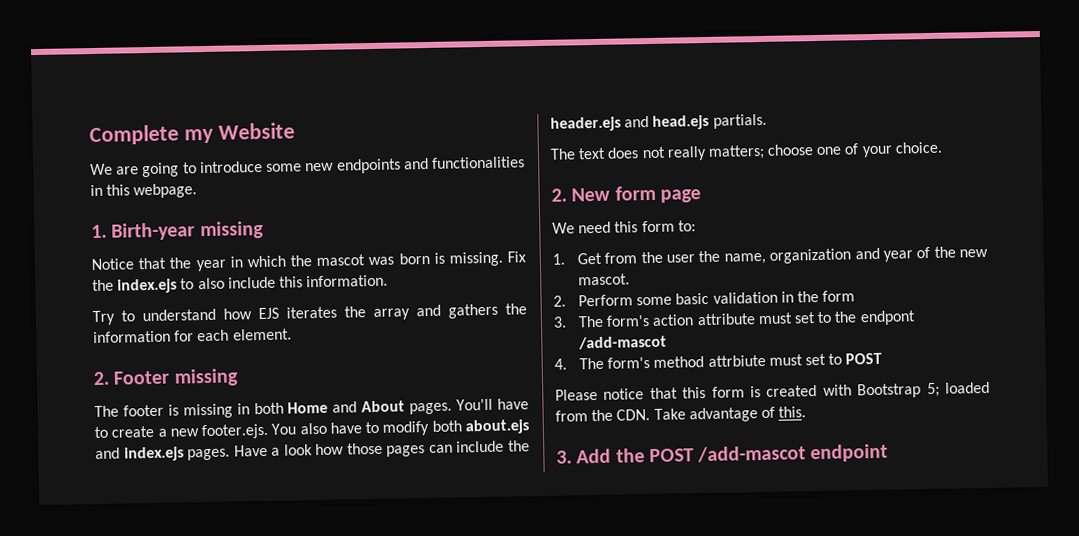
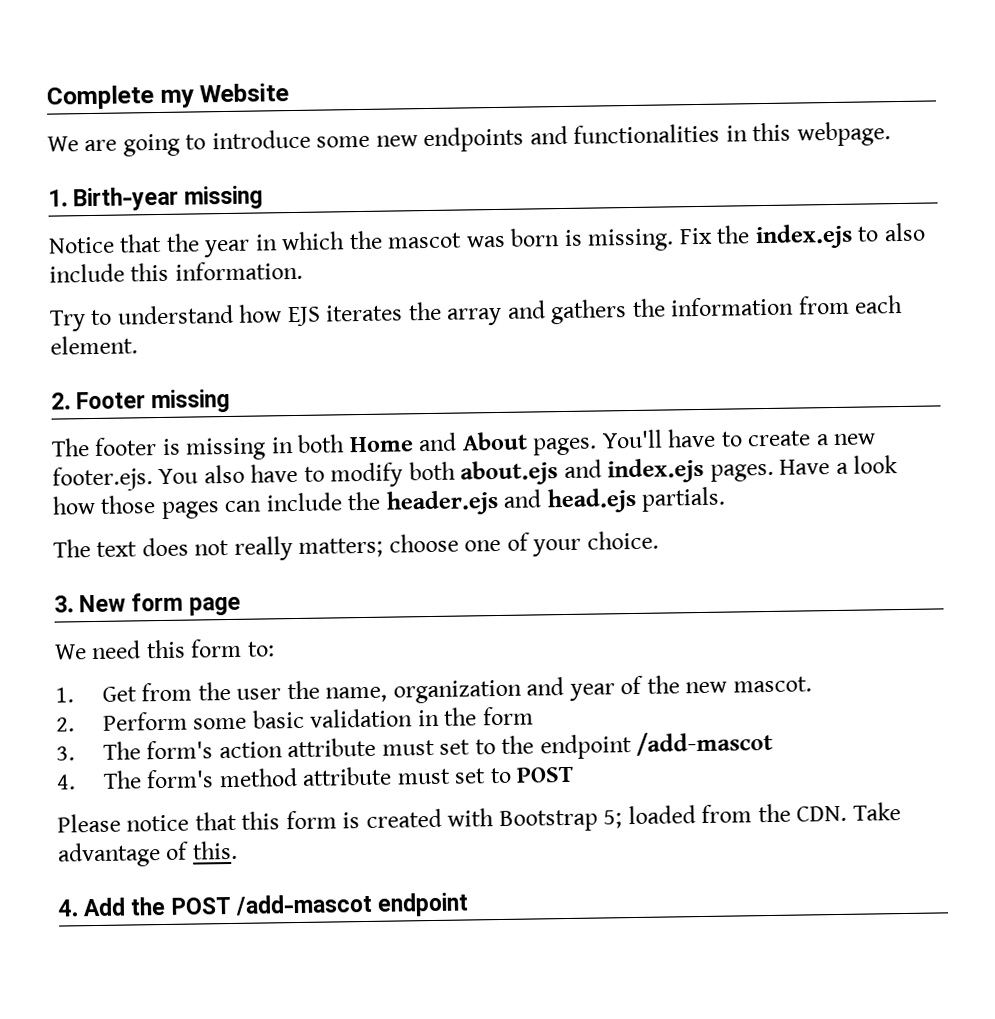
[174,330,195,342] for -> [797,295,850,315] from
[551,188,567,202] 2. -> [54,595,74,613] 3.
[859,310,916,326] endpont -> [539,734,632,760] endpoint
[707,354,766,367] attrbiute -> [302,766,393,786] attribute
[556,450,572,464] 3. -> [58,899,78,917] 4.

